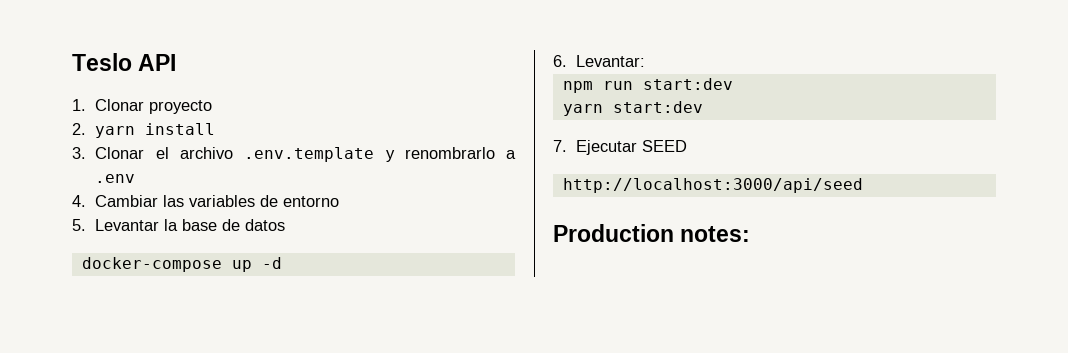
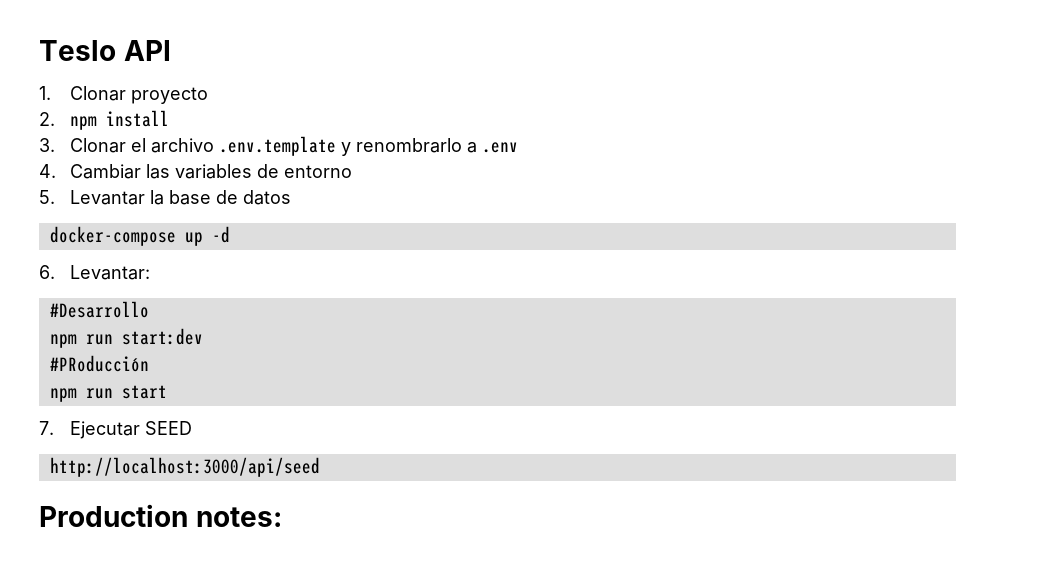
[95,126,136,138] yarn -> [69,116,97,130] npm
(646, 61) none -> [49,301,149,318] // #Desarrollo
[562,101,703,116] yarn start:dev -> [49,355,149,372] [49,385,167,402] #PRoducción // npm run start

